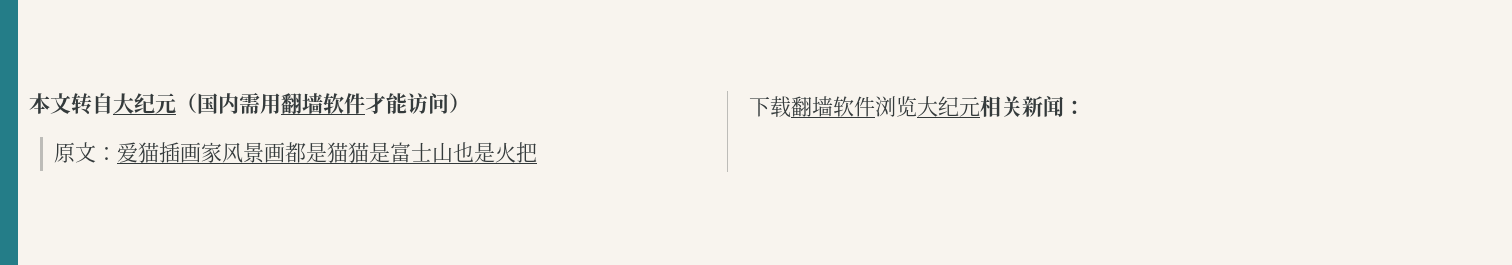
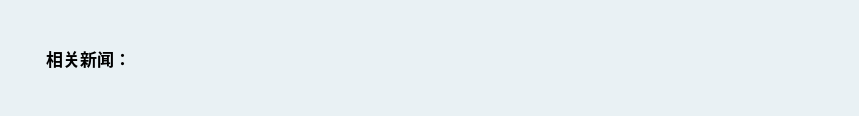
[29,92,470,115] [54,142,538,163] [749,96,980,118] 本文转自大纪元（国内需用翻墙软件才能访问） // 原文：爱猫插画家风景画都是猫猫是富士山也是火把 // 下载翻墙软件浏览大纪元 -> (46, 59) none

